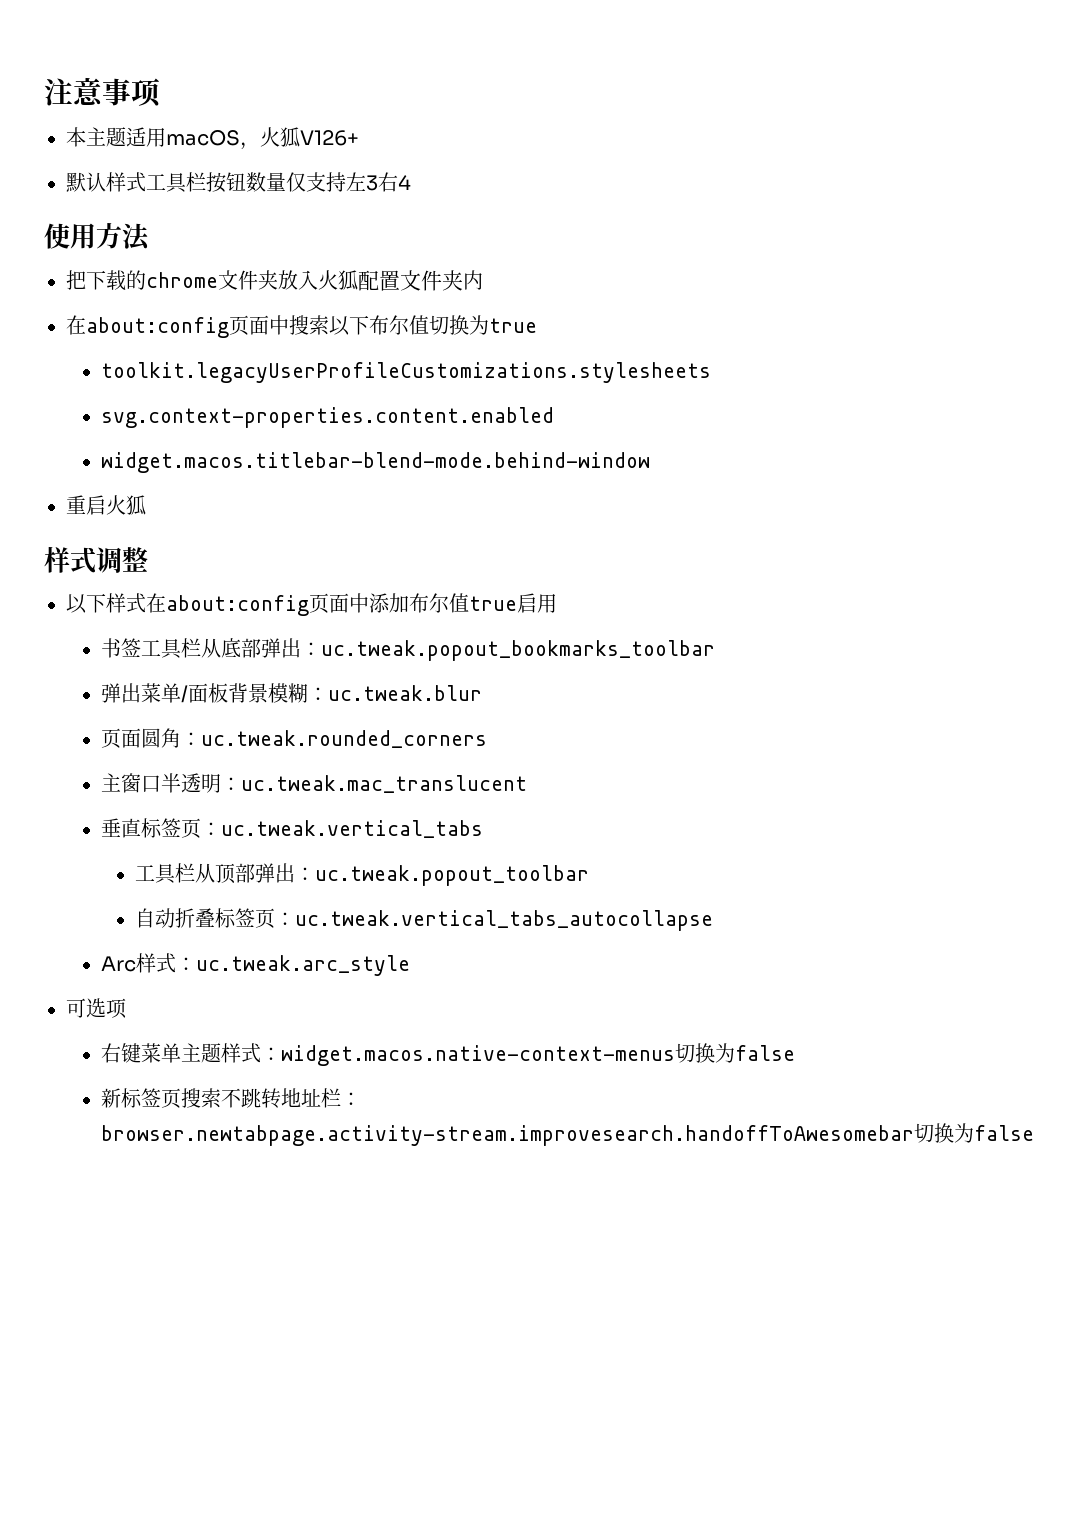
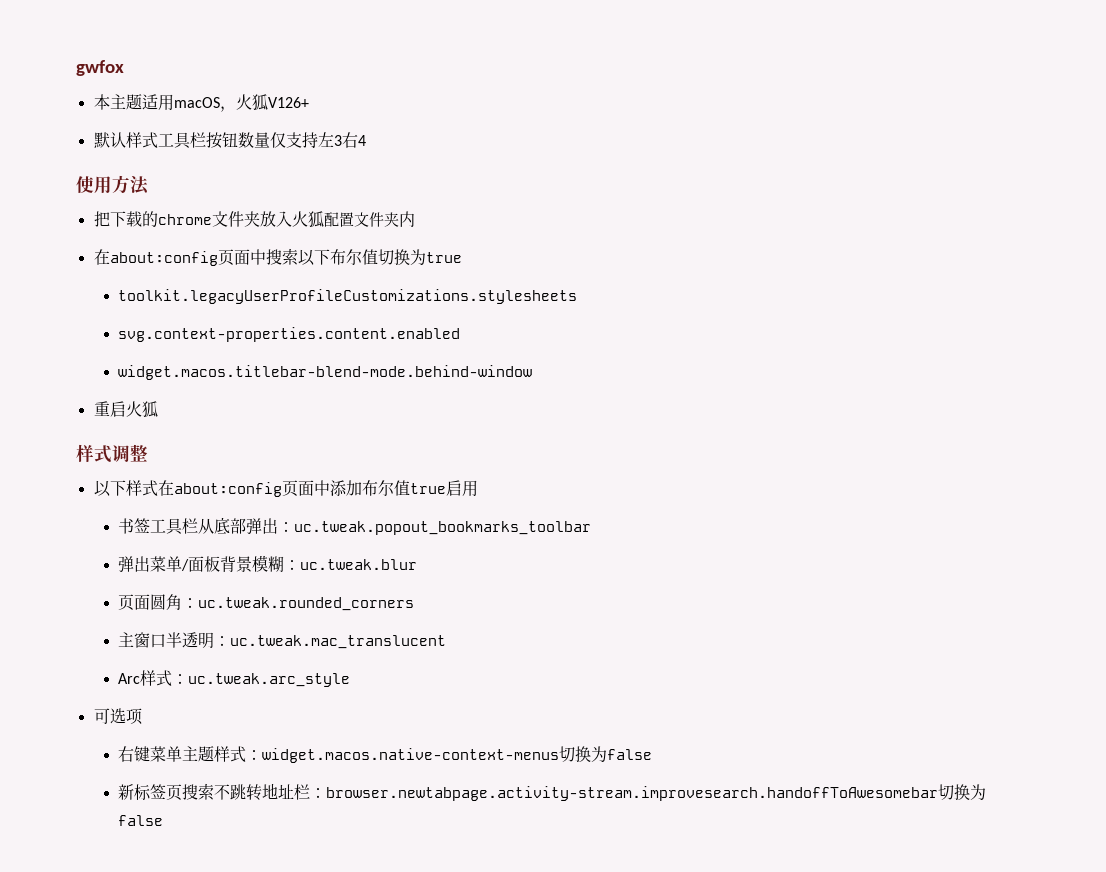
[44,77,161,107] 注意事项 -> [76,60,124,76] gwfox
[100,818,483,838] [135,863,590,886] [135,908,714,931] // 垂直标签页：uc.tweak.vertical_tabs // 工具栏从顶部弹出：uc.tweak.popout_toolbar // 自动折叠标签页：uc.tweak.vertical_tabs_autocollapse -> (447, 642) none

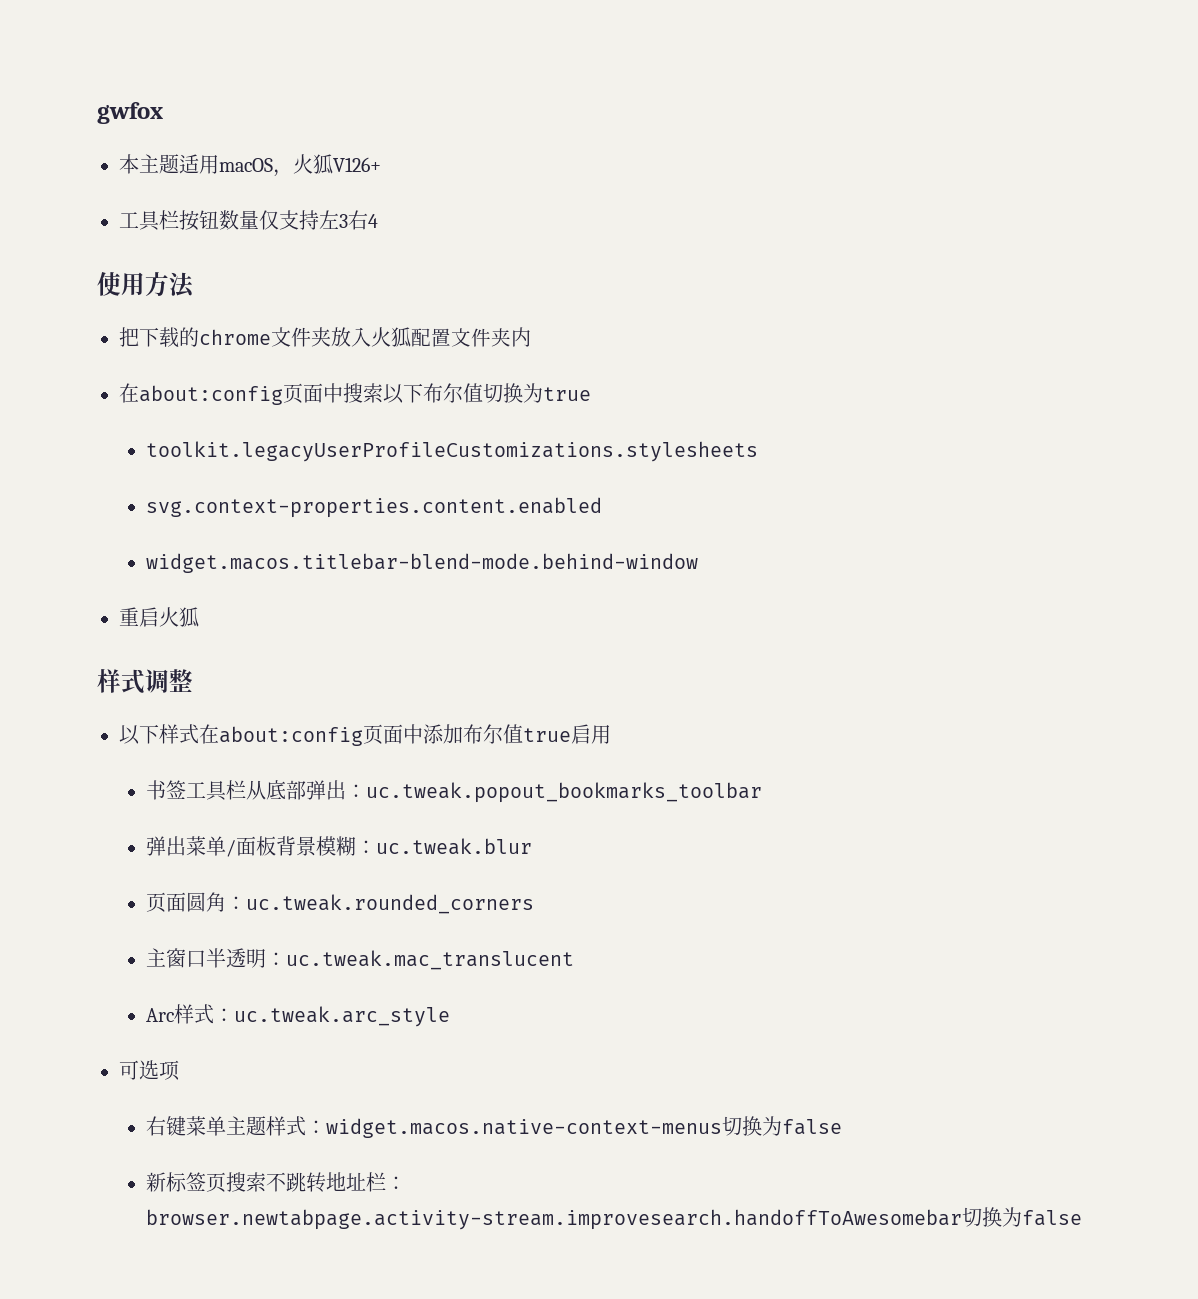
[93,132,158,148] 默认样式 -> (381, 164) none

